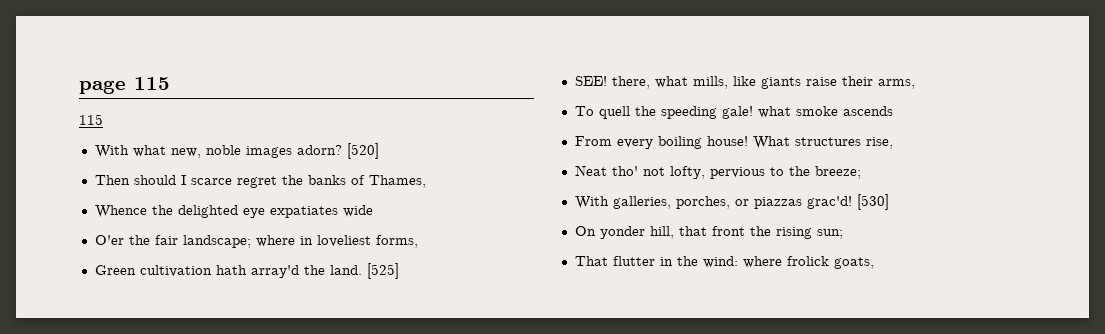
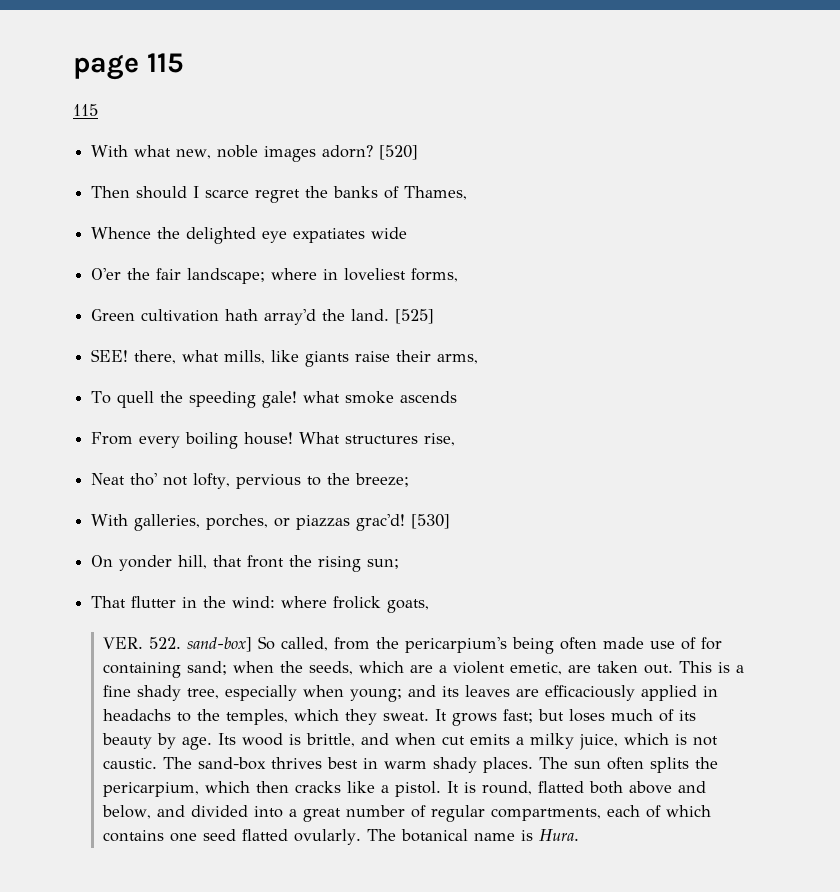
(874, 263) none -> [103,636,723,654] [103,661,745,678] [103,685,719,702] [103,709,697,726] [102,733,719,750] [103,757,719,773] [103,781,707,797] [102,805,712,822] [103,829,580,845] // VER. 522. sand-box] So called, from the pericarpium's being often made use of for containing sand; when the seeds, which are a violent emetic, are taken out. This is a fine shady tree, especially when young; and its leaves are efficaciously applied in headachs to the temples, which they sweat. It grows fast; but loses much of its beauty by age. Its wood is brittle, and when cut emits a milky juice, which is not caustic. The sand-box thrives best in warm shady places. The sun often splits the pericarpium, which then cracks like a pistol. It is round, flatted both above and below, and divided into a great number of regular compartments, each of which contains one seed flatted ovularly. The botanical name is Hura.

